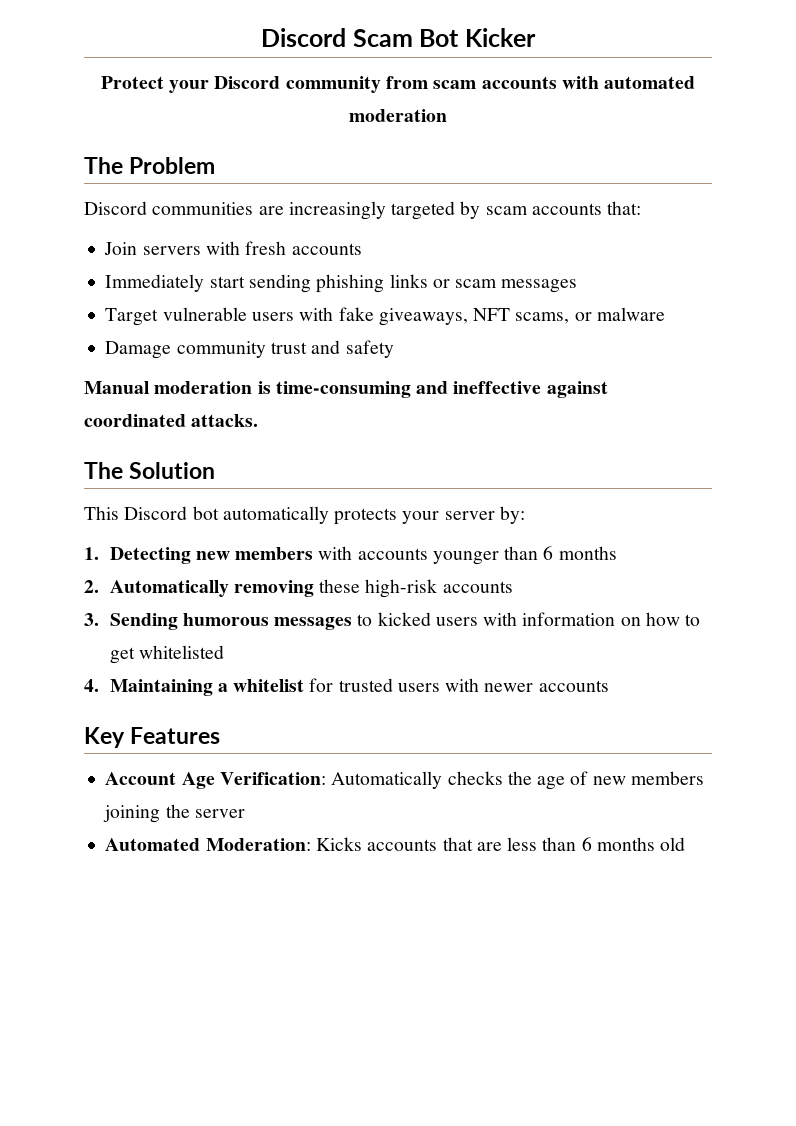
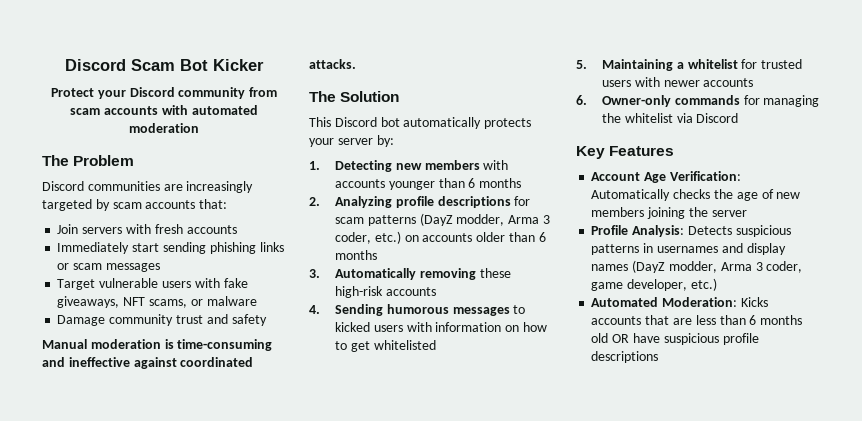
(99, 586) none -> [334,196,531,208] [334,213,550,226] [334,231,546,244] [334,250,377,260] [309,269,320,278] Analyzing profile descriptions for scam patterns (DayZ modder, Arma 3 coder, etc.) on accounts older than 6 months // 3.
[84,613,99,626] 3. -> [309,305,320,314] 4.
[84,679,99,692] 4. -> [576,60,587,69] 5.
(609, 686) none -> [576,95,820,107] [601,113,739,123] // 6. Owner-only commands for managing the whitelist via Discord
(245, 813) none -> [591,225,791,237] [591,243,786,255] [591,260,803,273] [591,278,717,291] // Profile Analysis: Detects suspicious patterns in usernames and display names (DayZ modder, Arma 3 coder, game developer, etc.)
(686, 844) none -> [612,333,759,345] [591,351,659,363] OR have suspicious profile descriptions

